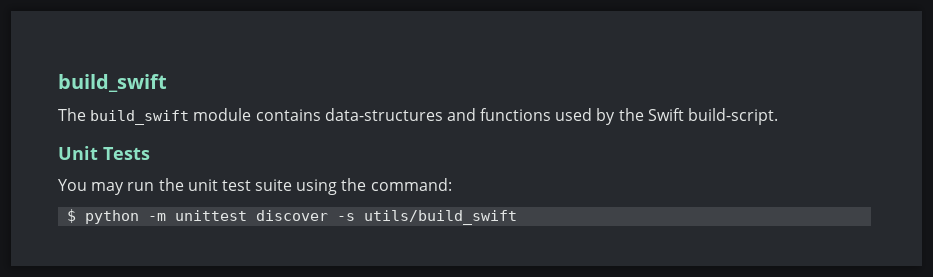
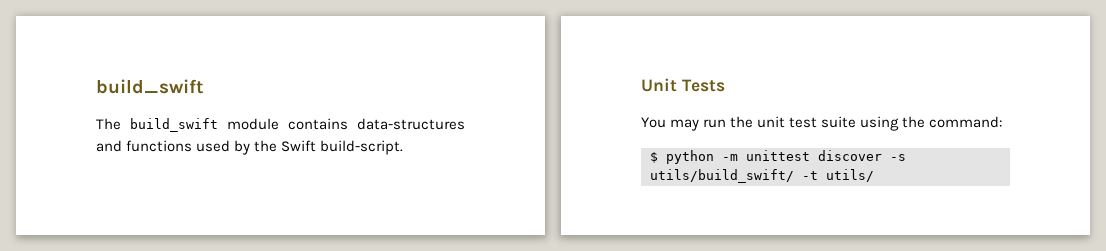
[364,210,518,225] utils/build_swift -> [650,169,874,183] utils/build_swift/ -t utils/

